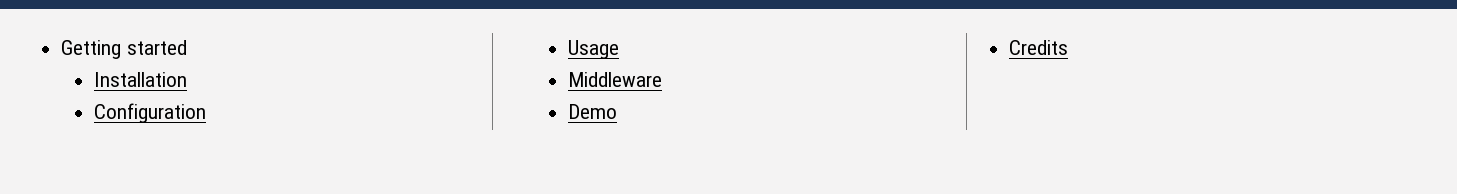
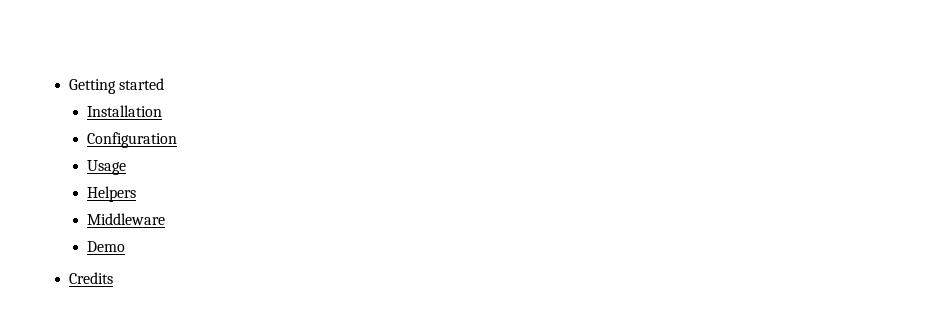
(620, 49) none -> [87,186,137,202] // Helpers

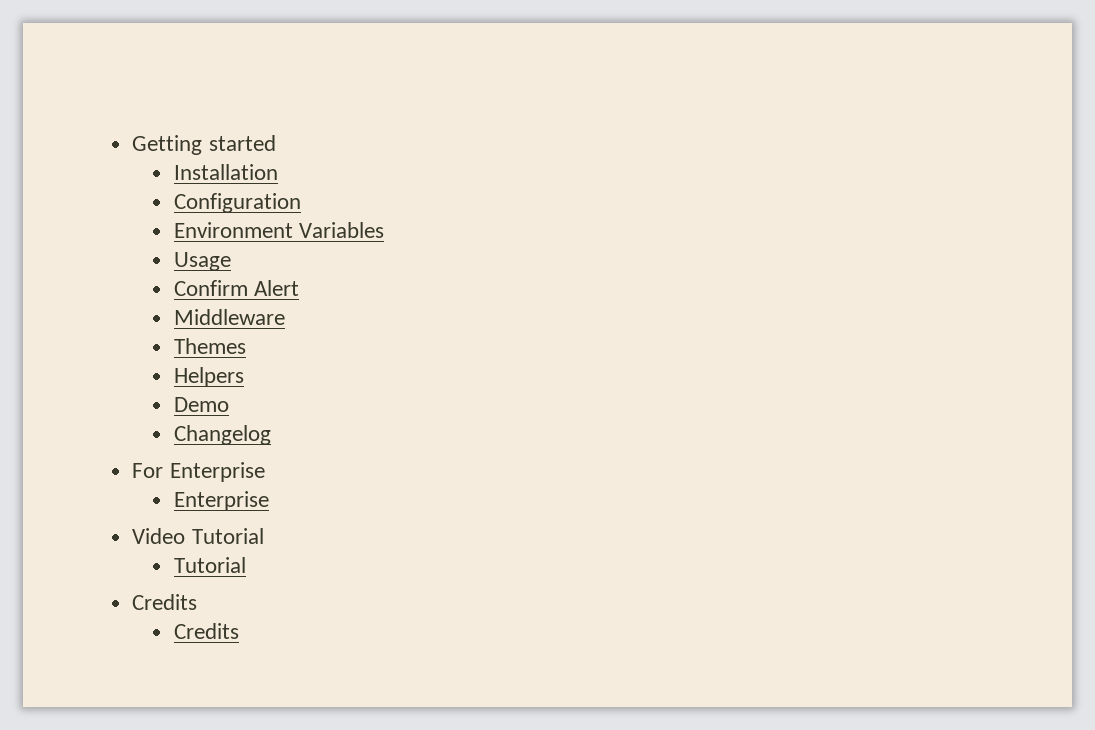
(178, 140) none -> [173,222,384,238] // Environment Variables
(127, 167) none -> [173,280,299,296] [173,309,285,325] [173,338,246,354] // Confirm Alert // Middleware // Themes
[87,213,166,225] // Middleware -> (244, 377) none
[69,272,114,284] // Credits -> [173,425,271,445] [132,462,265,482] [173,491,269,511] [132,528,264,544] [173,557,246,573] [132,594,198,610] [173,623,239,639] // Changelog // For Enterprise // Enterprise // Video Tutorial // Tutorial // Credits // Credits

